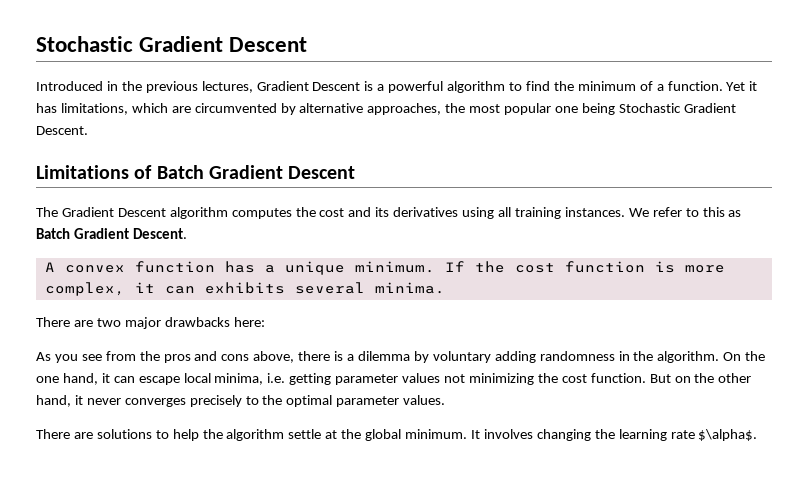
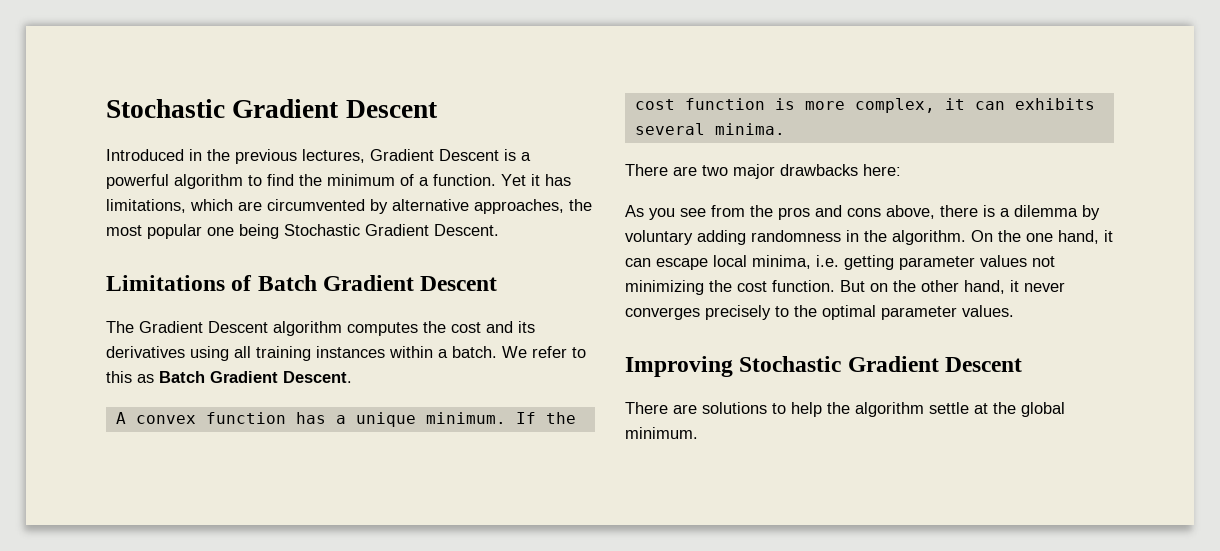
[564,207,625,217] instances. -> [316,346,497,358] instances within a batch.
(446, 400) none -> [625,356,1023,377] // Improving Stochastic Gradient Descent
[470,429,758,441] It involves changing the learning rate $\alpha$. -> (698, 433) none

